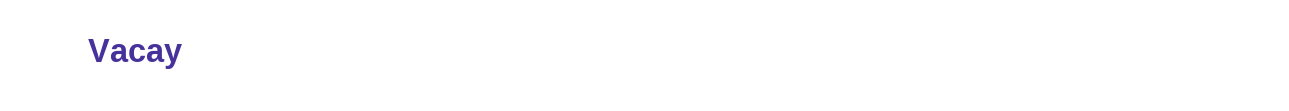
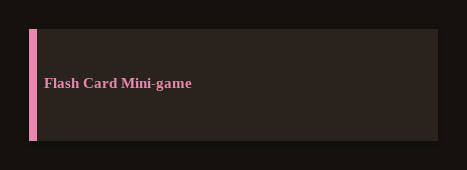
[88,39,182,69] Vacay -> [44,78,193,91] Flash Card Mini-game

